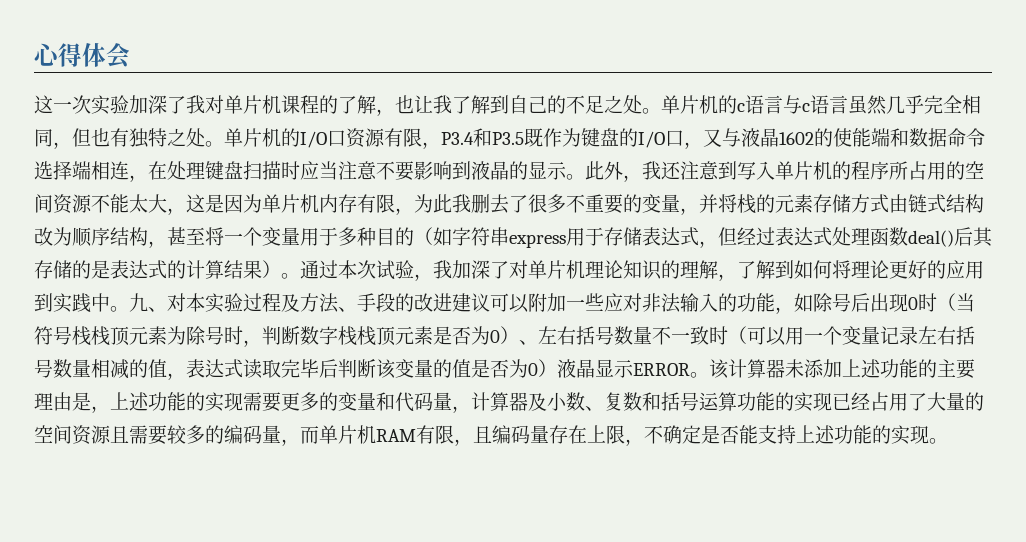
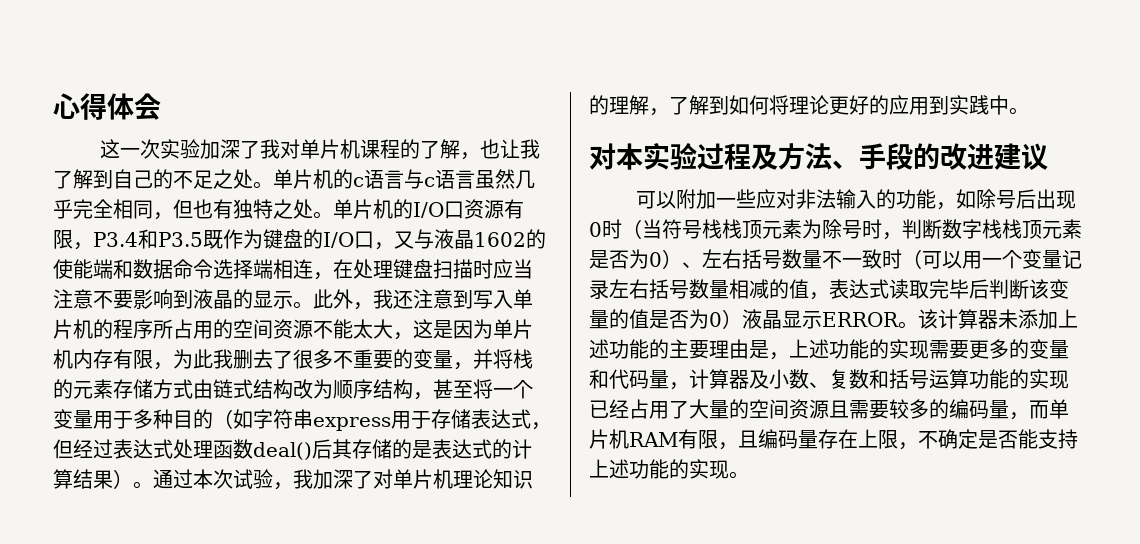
[129,293,167,312] 九、 -> (1029, 111) //
(490, 302) none -> (1048, 156) //

